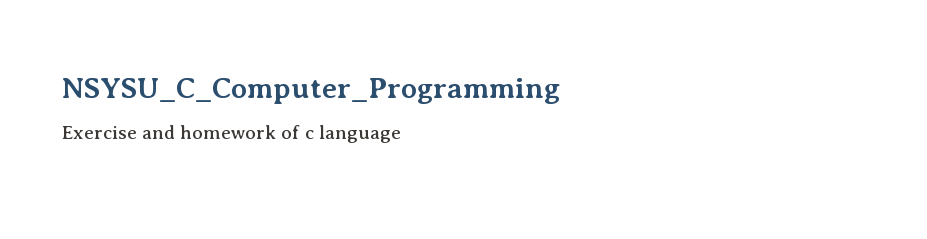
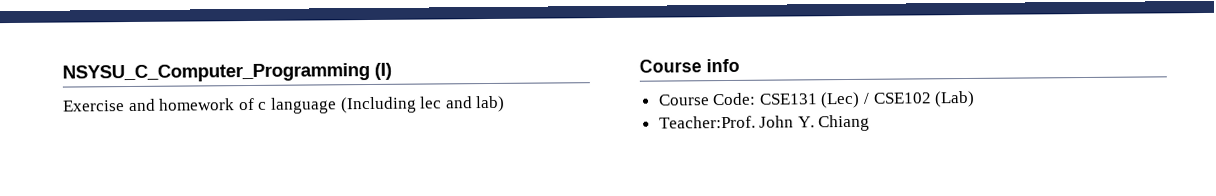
(560, 91) none -> [374,62,392,80] (I)
(401, 134) none -> [339,95,506,114] [639,58,740,73] [657,90,976,109] [658,114,871,132] (Including lec and lab) // Course info // Course Code: CSE131 (Lec) / CSE102 (Lab) // Teacher:Prof. John Y. Chiang

